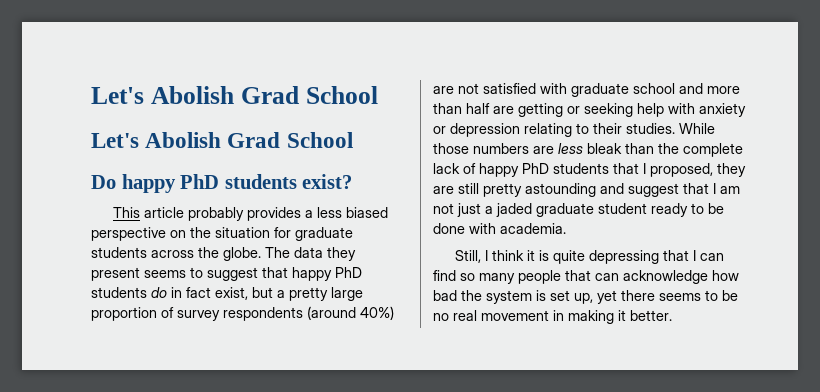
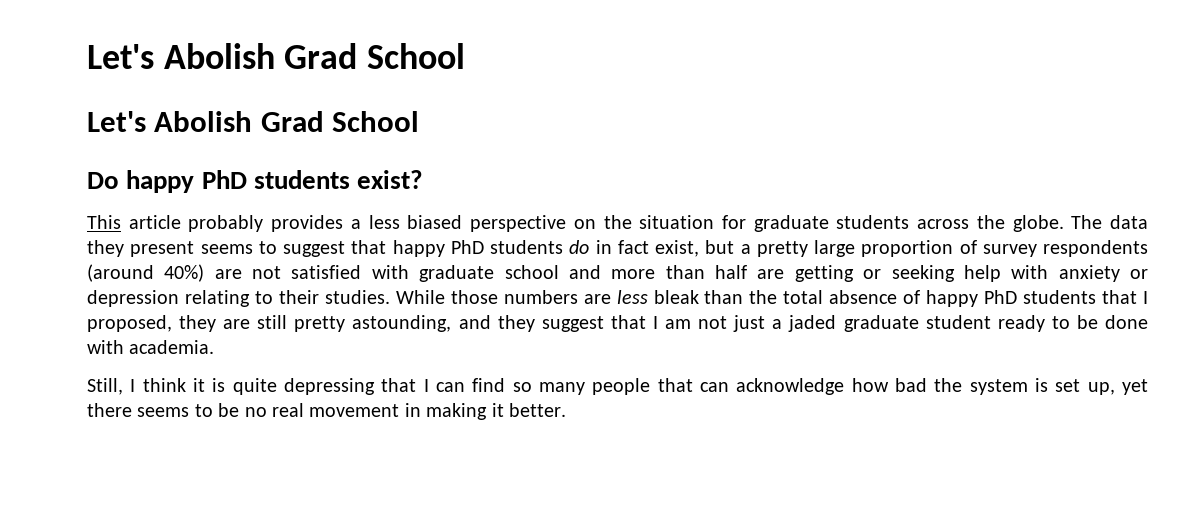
[683,143,743,157] [433,163,460,174] complete lack -> [783,290,898,304] total absence
[525,183,624,197] astounding and -> [352,315,535,332] astounding, and they

